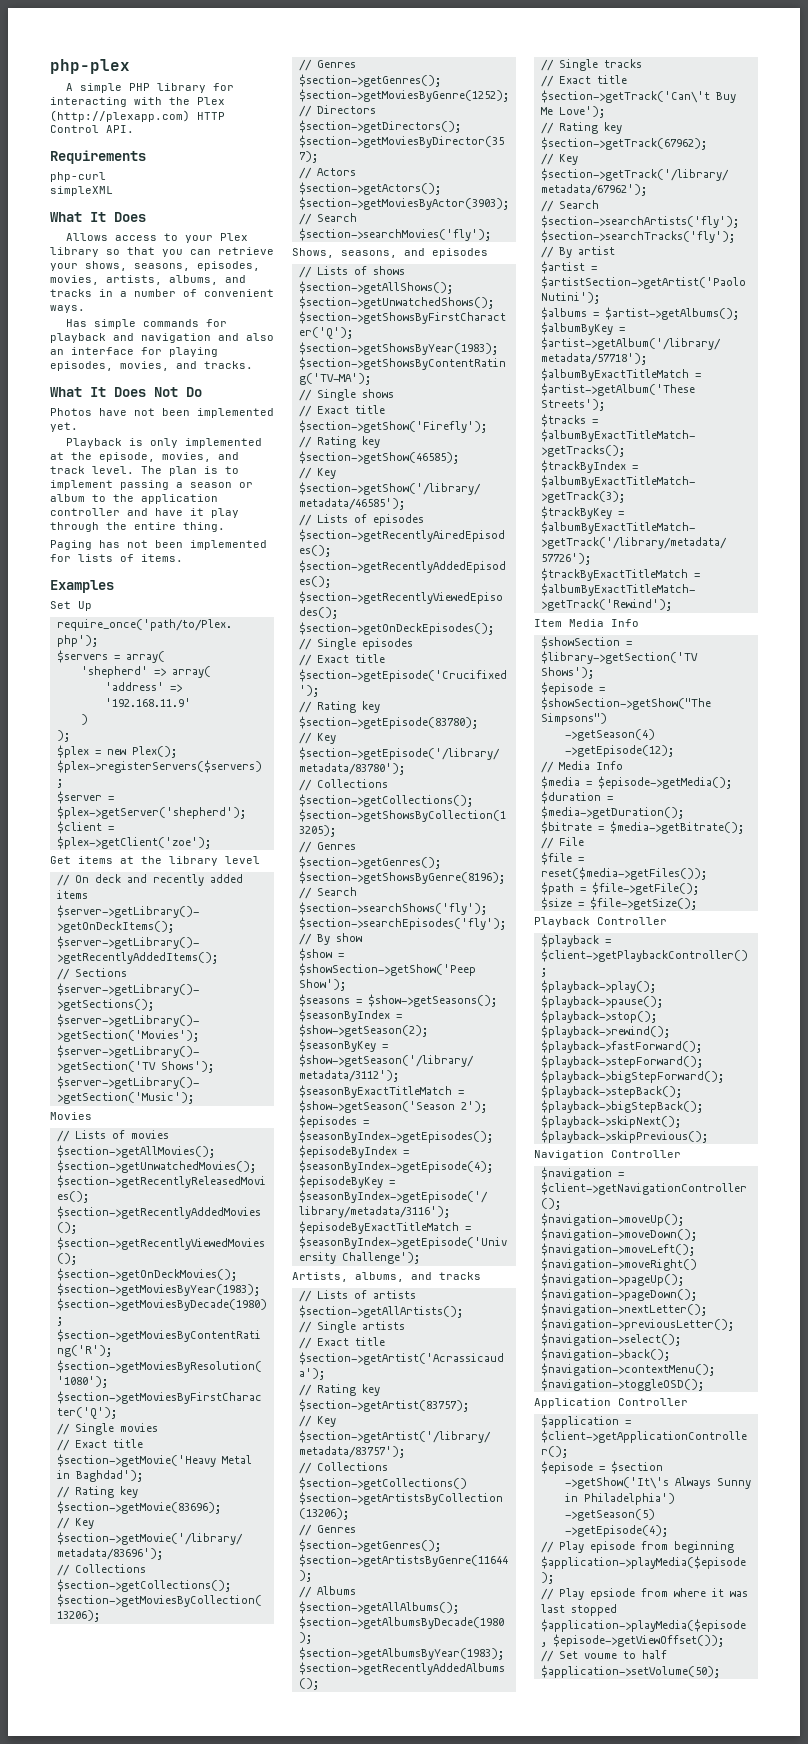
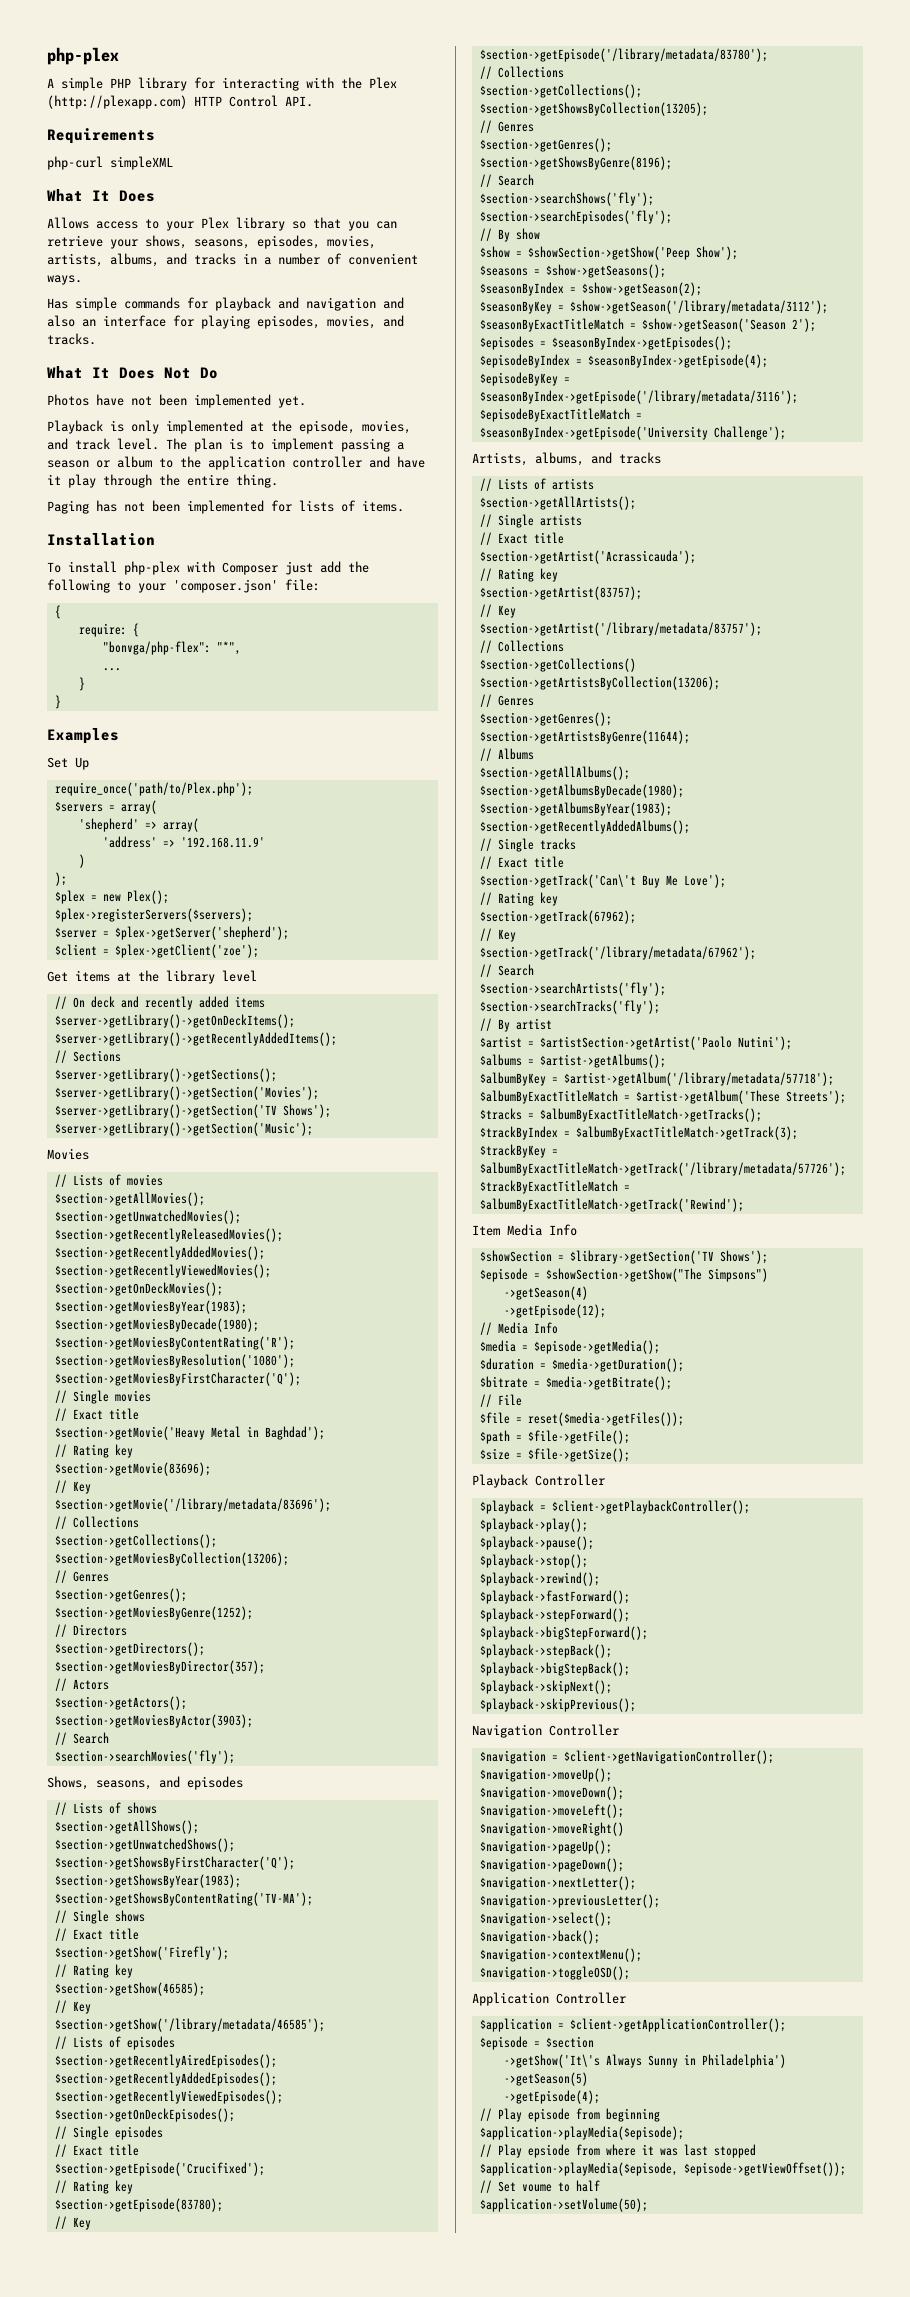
(106, 177) // -> (103, 163) none
(183, 558) none -> [47,533,155,546] [47,561,369,575] [47,579,320,593] [54,605,61,619] [78,623,139,637] [102,641,241,655] [102,668,121,671] [78,677,85,691] [54,695,61,709] // Installation // To install php-plex with Composer just add the following to your 'composer.json' file: // { // require: { // "bonvga/php-flex": "*", // ... // } // }

